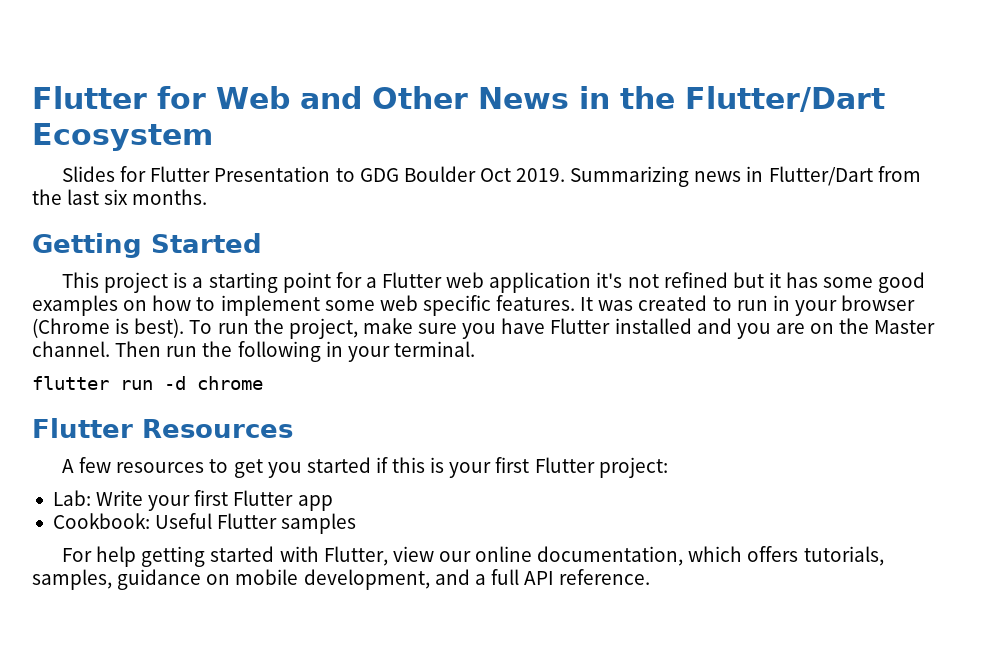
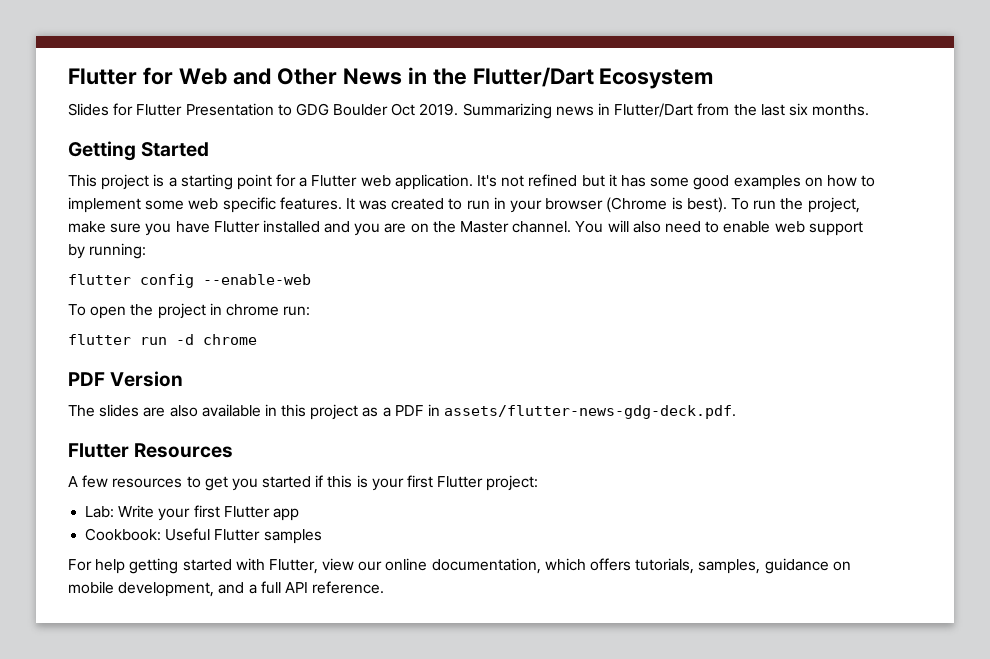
[489,272,623,293] application it's -> [394,174,498,190] application. It's
[115,341,475,362] [32,376,263,390] Then run the following in your terminal. // flutter run -d chrome -> [575,220,863,236] [68,243,147,259] [68,274,311,288] [68,303,311,319] [68,334,257,345] [68,371,184,387] [68,404,737,420] You will also need to enable web support by running: // flutter config --enable-web // To open the project in chrome run: // flutter run -d chrome // PDF Version // The slides are also available in this project as a PDF in assets/flutter-news-gdg-deck.pdf.

